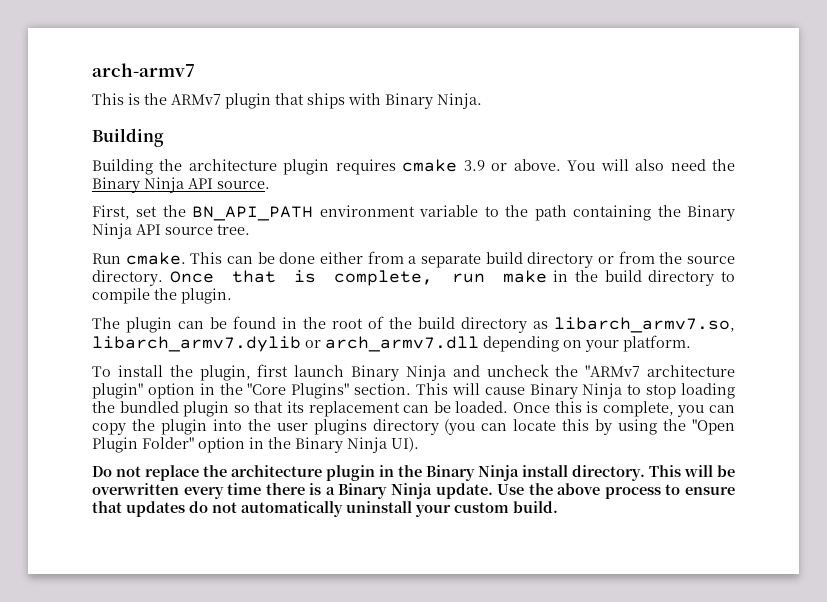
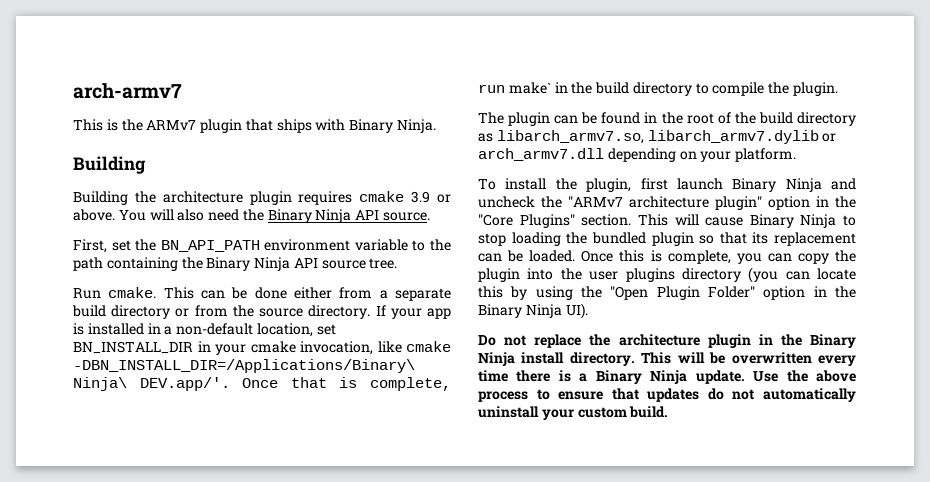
(163, 278) none -> [375,305,452,319] [73,323,336,337] [73,341,451,355] [73,359,415,373] [73,377,230,391] If your app is installed in a non-default location, set BN_INSTALL_DIR in your cmake invocation, like cmake -DBN_INSTALL_DIR=/Applications/Binary\ Ninja\ DEV.app/'.
[502,270,547,283] make -> [508,82,551,94] make`

